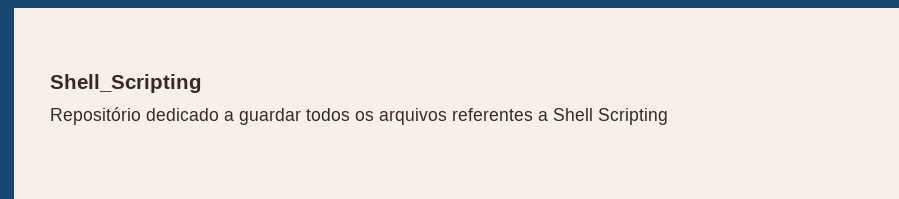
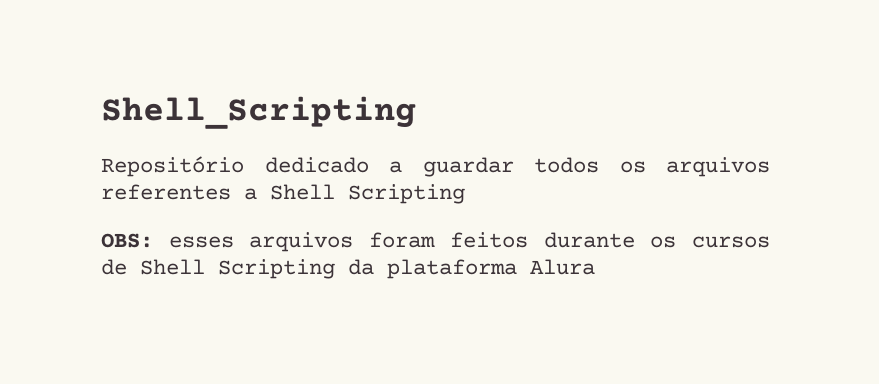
(668, 116) none -> [101,232,770,252] [101,259,595,279] // OBS: esses arquivos foram feitos durante os cursos de Shell Scripting da plataforma Alura

